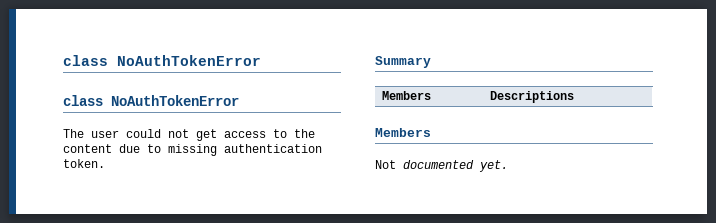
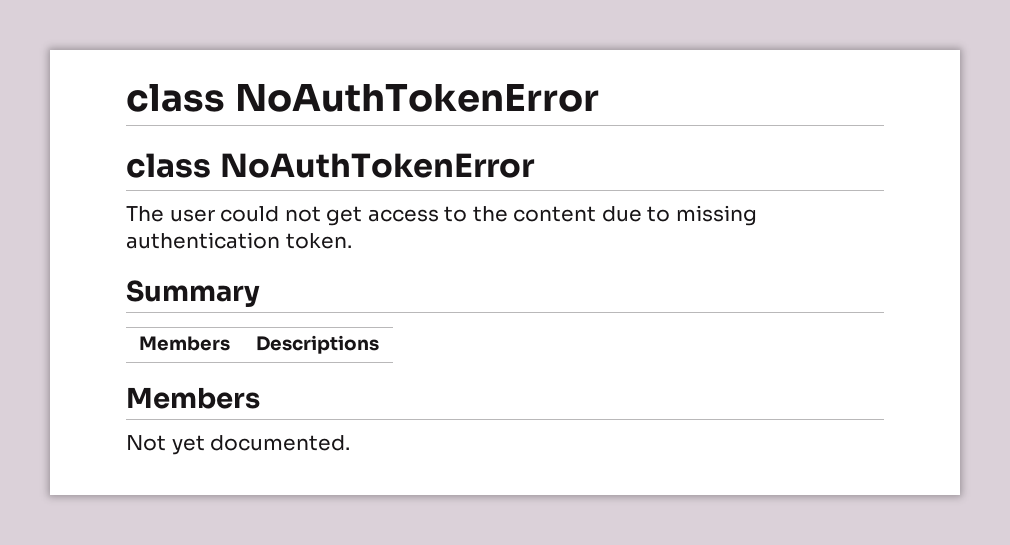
[403,160,508,172] documented yet. -> [171,435,351,455] yet documented.

